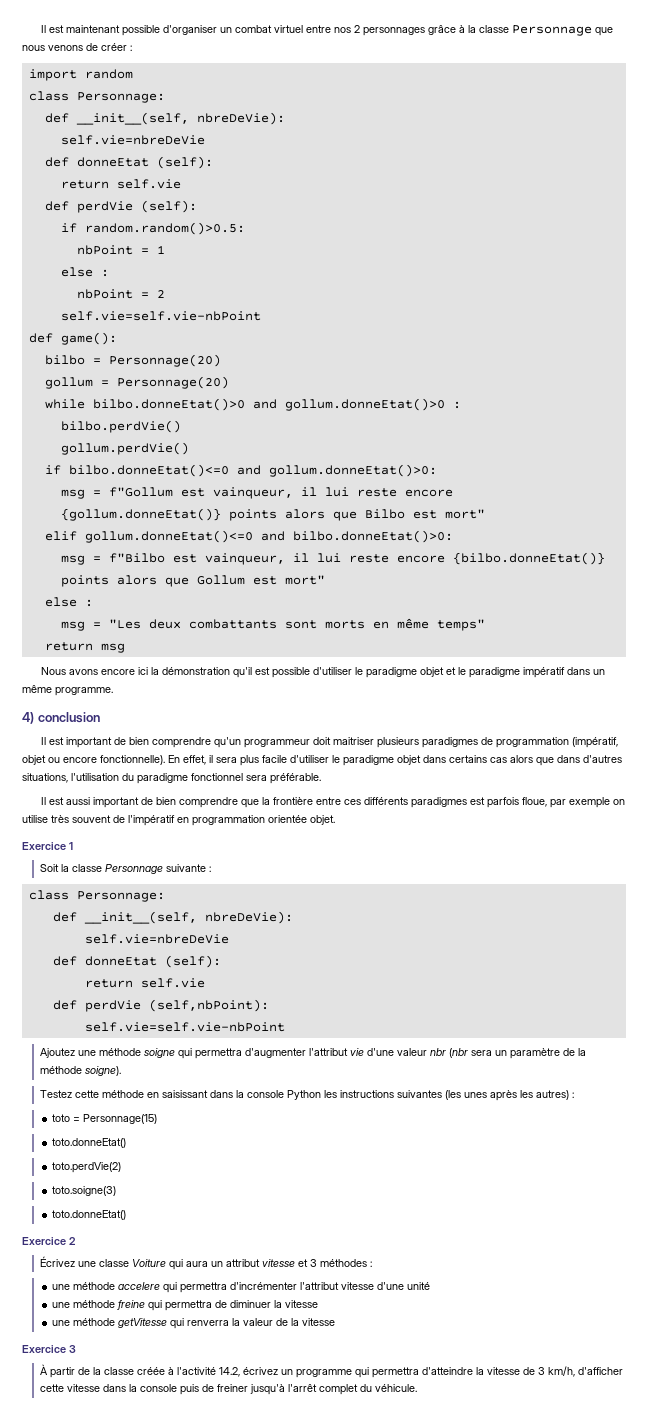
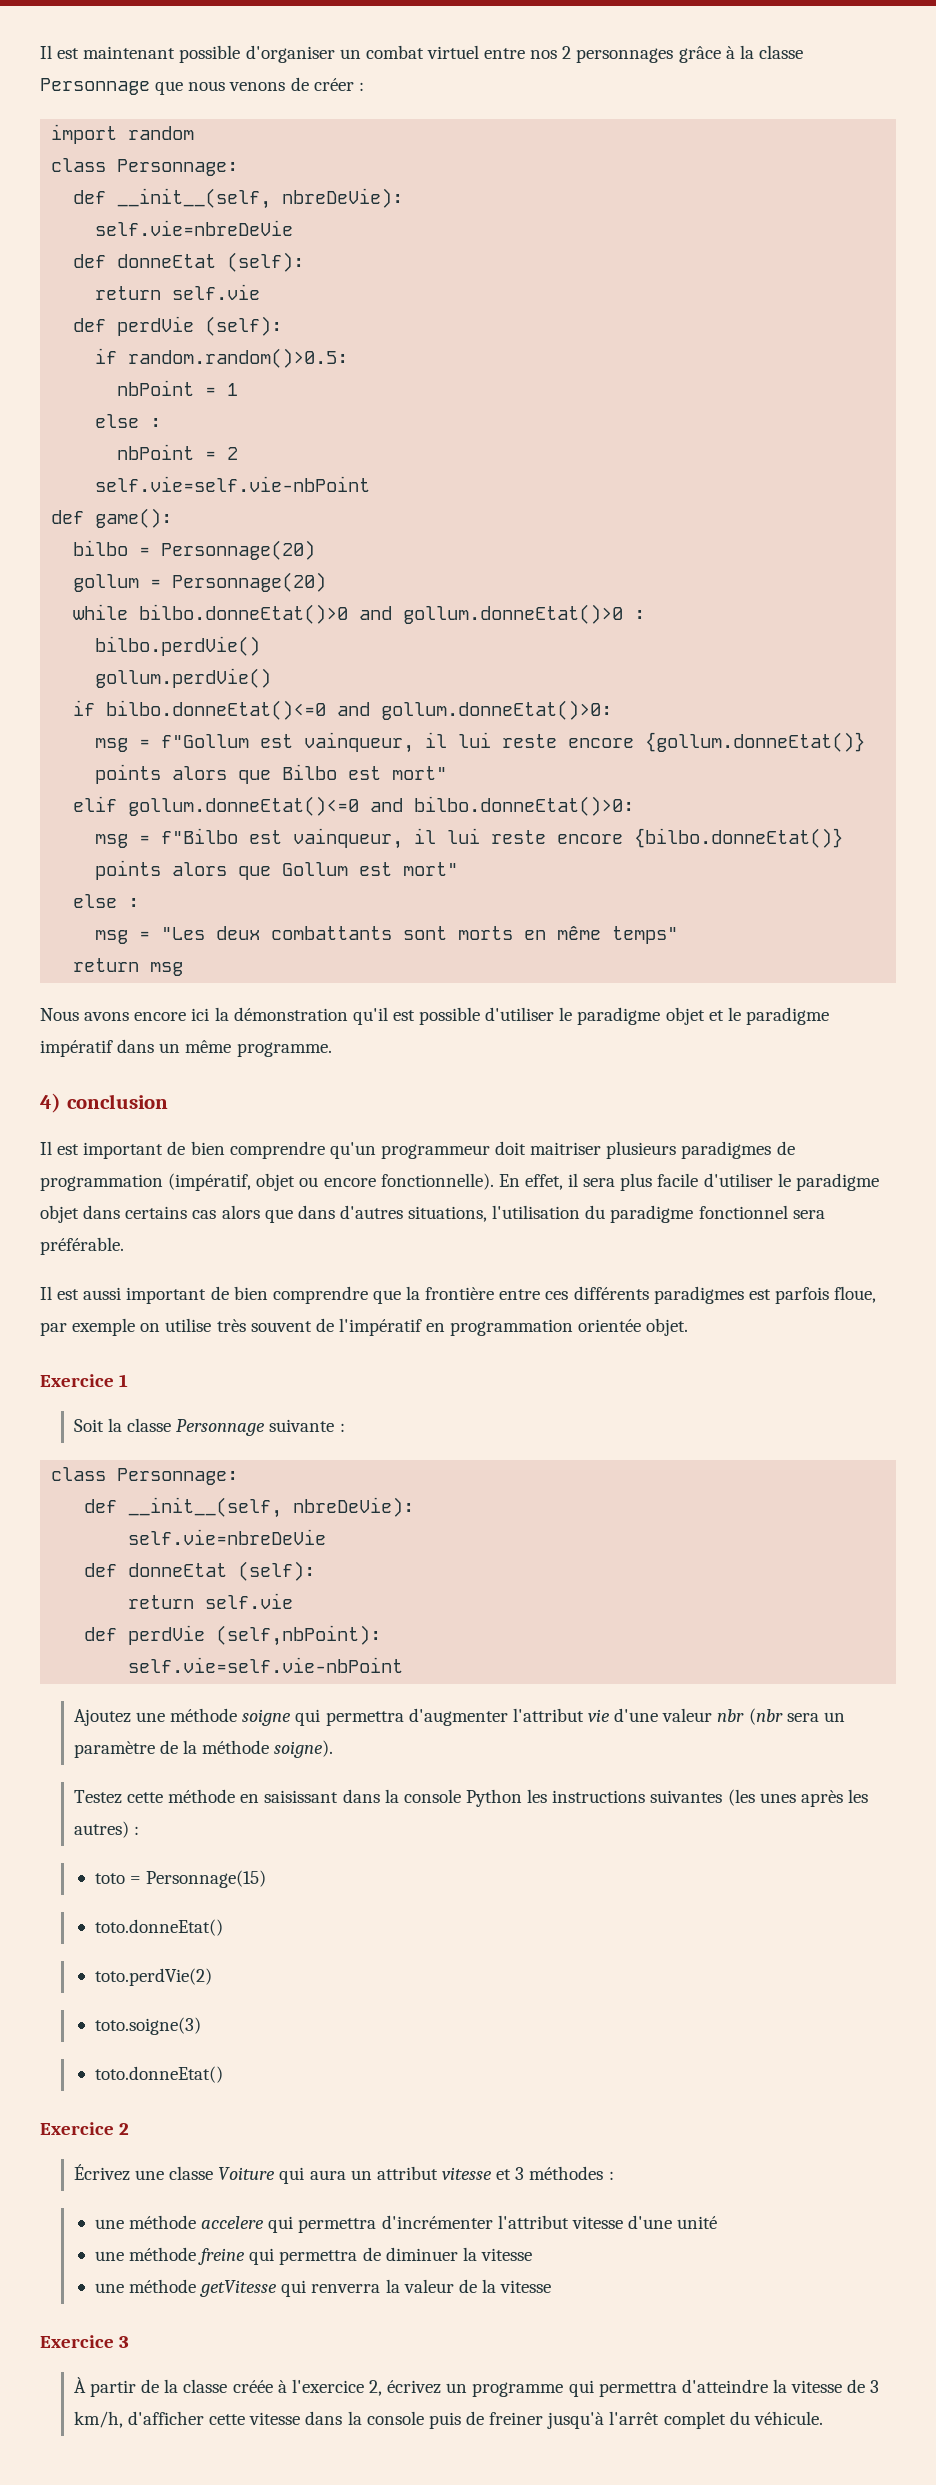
[176,1367,240,1377] l'activité 14.2, -> [291,2379,382,2396] l'exercice 2,

